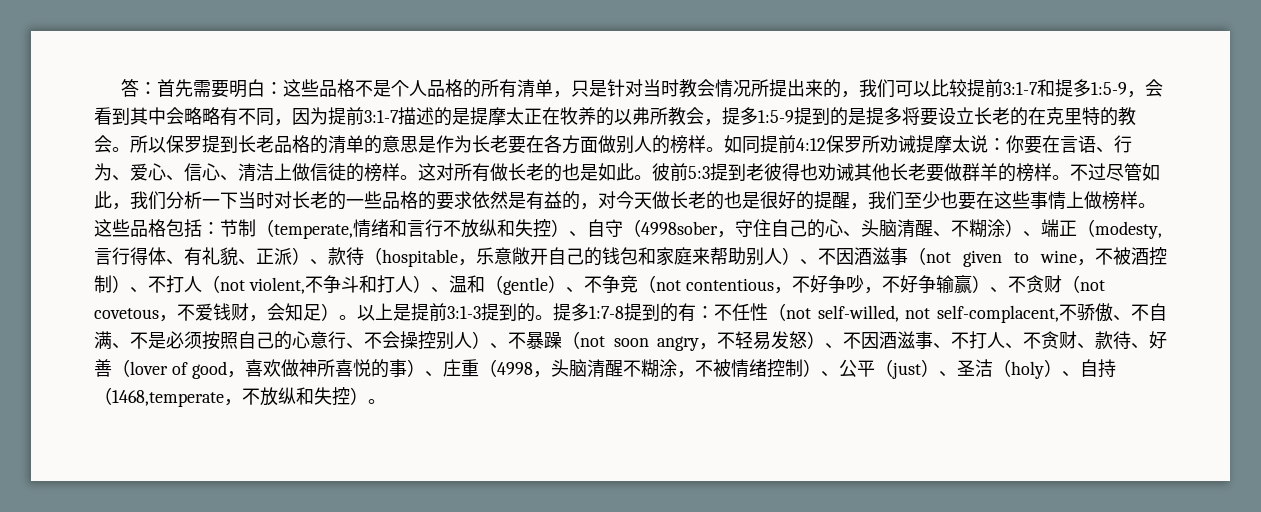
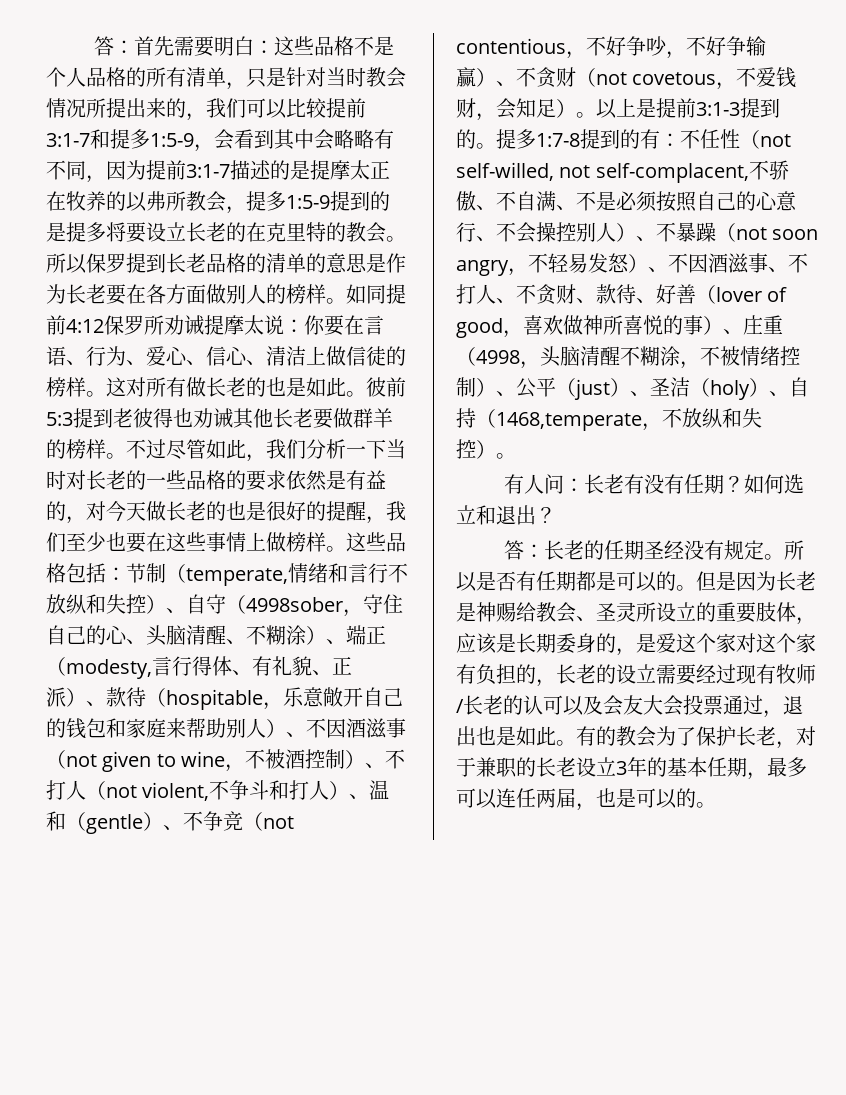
(386, 401) none -> [504,474,805,494] [456,505,556,525] [504,540,805,560] [456,571,816,592] [456,602,816,625] [456,633,816,656] [456,664,816,687] [456,695,803,718] [456,726,816,749] [456,757,807,780] [456,788,716,811] // 有人问：长老有没有任期？如何选立和退出？ // 答：长老的任期圣经没有规定。所以是否有任期都是可以的。但是因为长老是神赐给教会、圣灵所设立的重要肢体，应该是长期委身的，是爱这个家对这个家有负担的，长老的设立需要经过现有牧师/长老的认可以及会友大会投票通过，退出也是如此。有的教会为了保护长老，对于兼职的长老设立3年的基本任期，最多可以连任两届，也是可以的。

